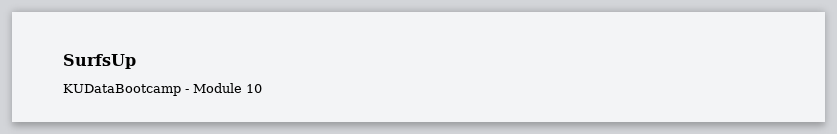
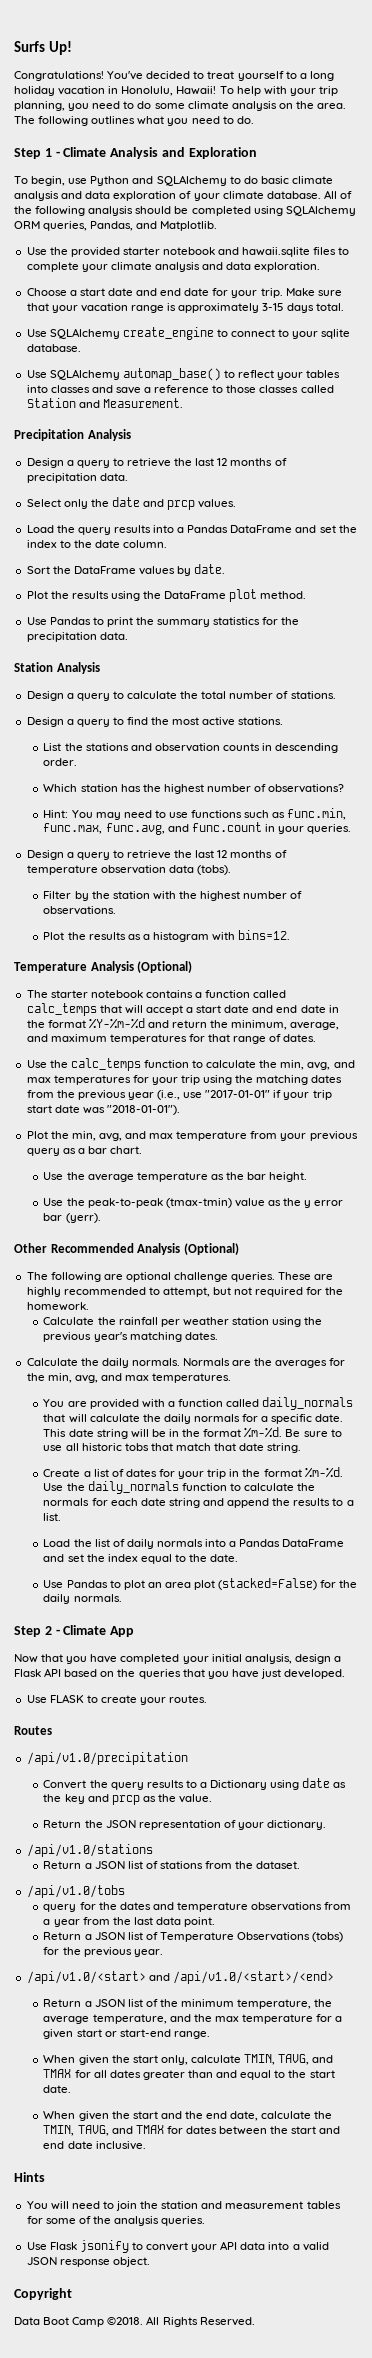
[63,54,136,69] [63,83,262,96] SurfsUp // KUDataBootcamp - Module 10 -> [14,41,72,55] [14,71,334,81] [14,86,338,96] [14,101,347,111] [14,116,254,126] [14,147,257,159] [14,175,333,186] [14,190,352,201] [14,205,356,216] [14,221,218,231] [26,247,350,257] [26,262,321,272] [26,288,342,298] [26,303,345,313] [26,327,351,340] [26,344,81,352] [26,368,341,381] [26,385,334,394] [26,398,183,408] [14,429,131,441] [26,458,287,468] [26,473,128,483] [26,497,237,510] [26,525,357,535] [26,540,168,548] [26,564,226,576] [26,589,307,602] [26,617,300,627] [26,632,128,642] [14,662,100,674] [26,691,336,701] [26,717,284,727] [43,743,339,753] [43,758,78,766] [43,784,345,794] [43,808,347,820] [43,822,352,835] [26,850,287,860] [26,865,231,875] [43,891,303,901] [43,906,117,915] [43,930,291,942] [14,961,193,973] [26,990,287,998] [26,1003,339,1016] [26,1018,340,1030] [26,1034,317,1044] [26,1058,355,1071] [26,1075,343,1085] [26,1090,332,1100] [26,1105,180,1115] [26,1131,358,1141] [26,1146,143,1156] [43,1172,308,1182] [43,1198,344,1208] [43,1213,101,1223] [14,1243,239,1255] [26,1272,334,1282] [26,1287,344,1297] [26,1302,89,1311] [43,1317,323,1327] [43,1332,218,1342] [26,1358,346,1368] [26,1373,232,1383] [43,1397,354,1410] [43,1414,344,1424] [43,1427,342,1439] [43,1443,302,1453] [43,1467,343,1479] [43,1481,316,1494] [43,1498,354,1508] [43,1513,62,1521] [43,1539,345,1549] [43,1554,239,1564] [43,1578,358,1590] [43,1594,122,1604] [14,1625,135,1637] [14,1654,341,1664] [14,1668,346,1679] [26,1694,208,1705] [14,1726,52,1735] [26,1752,188,1765] [43,1778,347,1790] [43,1794,213,1805] [43,1820,327,1830] [26,1844,153,1857] [43,1861,301,1869] [26,1885,125,1898] [43,1902,352,1912] [43,1917,216,1927] [43,1932,344,1942] [43,1947,163,1957] [26,1971,334,1984] [43,1999,333,2009] [43,2014,343,2024] [43,2029,210,2039] [43,2054,334,2065] [43,2069,335,2080] [43,2085,72,2093] [43,2111,333,2121] [43,2125,341,2136] [43,2141,146,2150] [14,2172,45,2182] [26,2201,341,2211] [26,2216,206,2226] [26,2240,329,2253] [26,2257,150,2267] [14,2288,72,2300] [14,2316,255,2327] Surfs Up! // Congratulations! You've decided to treat yourself to a long holiday vacation in Honolulu, Hawaii! To help with your trip planning, you need to do some climate analysis on the area. The following outlines what you need to do. // Step 1 - Climate Analysis and Exploration // To begin, use Python and SQLAlchemy to do basic climate analysis and data exploration of your climate database. All of the following analysis should be completed using SQLAlchemy ORM queries, Pandas, and Matplotlib. // Use the provided starter notebook and hawaii.sqlite files to complete your climate analysis and data exploration. // Choose a start date and end date for your trip. Make sure that your vacation range is approximately 3-15 days total. // Use SQLAlchemy create_engine to connect to your sqlite database. // Use SQLAlchemy automap_base() to reflect your tables into classes and save a reference to those classes called Station and Measurement. // Precipitation Analysis // Design a query to retrieve the last 12 months of precipitation data. // Select only the date and prcp values. // Load the query results into a Pandas DataFrame and set the index to the date column. // Sort the DataFrame values by date. // Plot the results using the DataFrame plot method. // Use Pandas to print the summary statistics for the precipitation data. // Station Analysis // Design a query to calculate the total number of stations. // Design a query to find the most active stations. // List the stations and observation counts in descending order. // Which station has the highest number of observations? // Hint: You may need to use functions such as func.min, func.max, func.avg, and func.count in your queries. // Design a query to retrieve the last 12 months of temperature observation data (tobs). // Filter by the station with the highest number of observations. // Plot the results as a histogram with bins=12. // Temperature Analysis (Optional) // The starter notebook contains a function called calc_temps that will accept a start date and end date in the format %Y-%m-%d and return the minimum, average, and maximum temperatures for that range of dates. // Use the calc_temps function to calculate the min, avg, and max temperatures for your trip using the matching dates from the previous year (i.e., use "2017-01-01" if your trip start date was "2018-01-01"). // Plot the min, avg, and max temperature from your previous query as a bar chart. // Use the average temperature as the bar height. // Use the peak-to-peak (tmax-tmin) value as the y error bar (yerr). // Other Recommended Analysis (Optional) // The following are optional challenge queries. These are highly recommended to attempt, but not required for the homework. // Calculate the rainfall per weather station using the previous year's matching dates. // Calculate the daily normals. Normals are the averages for the min, avg, and max temperatures. // You are provided with a function called daily_normals that will calculate the daily normals for a specific date. This date string will be in the format %m-%d. Be sure to use all historic tobs that match that date string. // Create a list of dates for your trip in the format %m-%d. Use the daily_normals function to calculate the normals for each date string and append the results to a list. // Load the list of daily normals into a Pandas DataFrame and set the index equal to the date. // Use Pandas to plot an area plot (stacked=False) for the daily normals. // Step 2 - Climate App // Now that you have completed your initial analysis, design a Flask API based on the queries that you have just developed. // Use FLASK to create your routes. // Routes // /api/v1.0/precipitation // Convert the query results to a Dictionary using date as the key and prcp as the value. // Return the JSON representation of your dictionary. // /api/v1.0/stations // Return a JSON list of stations from the dataset. // /api/v1.0/tobs // query for the dates and temperature observations from a year from the last data point. // Return a JSON list of Temperature Observations (tobs) for the previous year. // /api/v1.0/<start> and /api/v1.0/<start>/<end> // Return a JSON list of the minimum temperature, the average temperature, and the max temperature for a given start or start-end range. // When given the start only, calculate TMIN, TAVG, and TMAX for all dates greater than and equal to the start date. // When given the start and the end date, calculate the TMIN, TAVG, and TMAX for dates between the start and end date inclusive. // Hints // You will need to join the station and measurement tables for some of the analysis queries. // Use Flask jsonify to convert your API data into a valid JSON response object. // Copyright // Data Boot Camp ©2018. All Rights Reserved.

